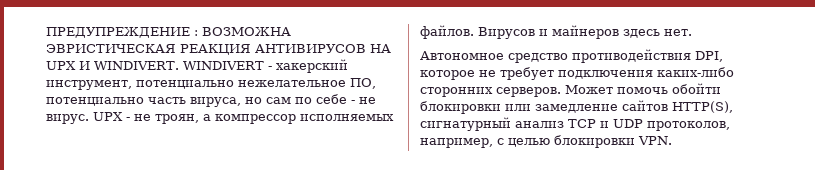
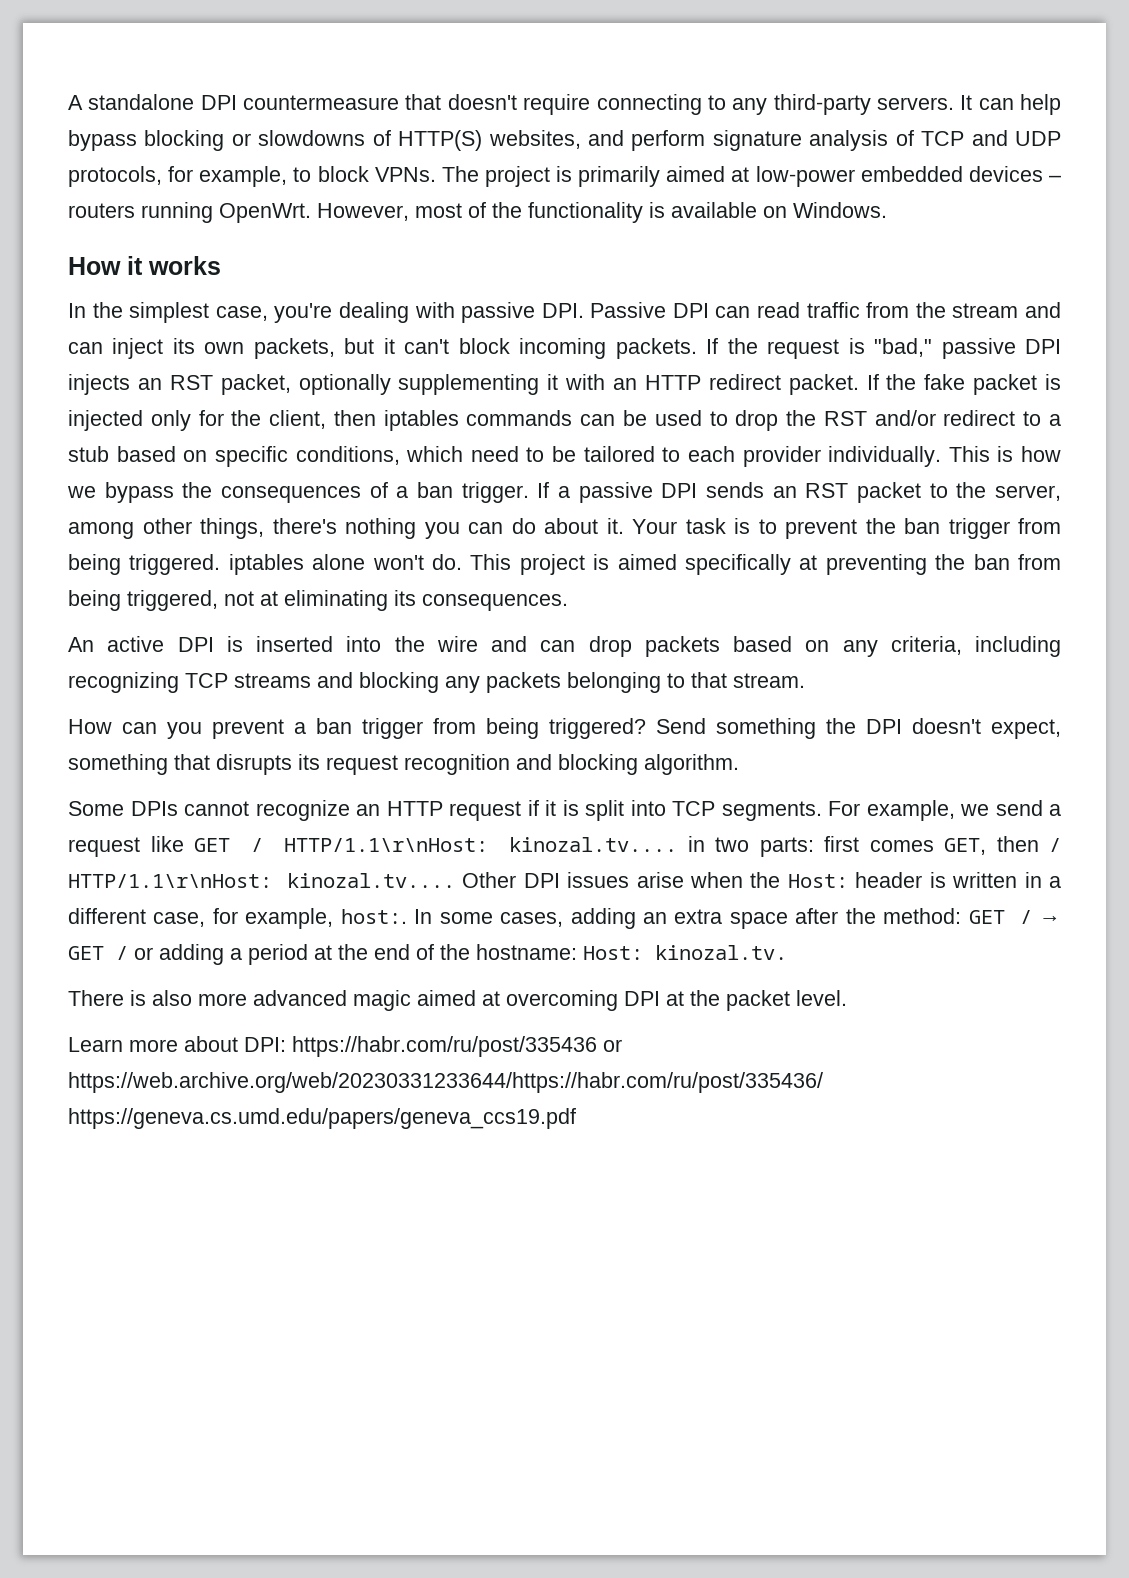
[46,27,291,38] [46,44,391,55] [46,59,348,73] [46,78,376,90] [46,94,376,107] [46,112,394,124] [420,25,692,39] [420,49,723,63] [420,67,734,80] [420,83,721,97] [420,100,733,114] [420,117,730,131] [420,135,672,148] ПРЕДУПРЕЖДЕНИЕ : ВОЗМОЖНА ЭВРИСТИЧЕСКАЯ РЕАКЦИЯ АНТИВИРУСОВ НА UPX И WINDIVERT. WINDIVERT - хакерский инструмент, потенциально нежелательное ПО, потенциально часть вируса, но сам по себе - не вирус. UPX - не троян, а компрессор исполняемых файлов. Вирусов и майнеров здесь нет. // Автономное средство противодействия DPI, которое не требует подключения каких-либо сторонних серверов. Может помочь обойти блокировки или замедление сайтов HTTP(S), сигнатурный анализ TCP и UDP протоколов, например, с целью блокировки VPN. -> [68,94,1062,115] [68,130,1062,151] [68,166,1061,187] [68,202,887,223] [68,256,221,275] [68,302,1062,323] [68,338,1062,359] [68,374,1061,395] [68,410,1062,431] [68,446,1061,467] [67,482,1061,503] [68,518,1061,539] [68,554,1061,575] [68,590,568,611] [68,636,1061,657] [68,672,805,693] [68,718,1061,739] [68,754,739,775] [68,800,1061,821] [68,836,1061,857] [68,872,1062,888] [68,908,1062,929] [68,944,787,965] [68,990,847,1011] [68,1036,622,1057] [68,1072,823,1093] [68,1108,576,1129] A standalone DPI countermeasure that doesn't require connecting to any third-party servers. It can help bypass blocking or slowdowns of HTTP(S) websites, and perform signature analysis of TCP and UDP protocols, for example, to block VPNs. The project is primarily aimed at low-power embedded devices – routers running OpenWrt. However, most of the functionality is available on Windows. // How it works // In the simplest case, you're dealing with passive DPI. Passive DPI can read traffic from the stream and can inject its own packets, but it can't block incoming packets. If the request is "bad," passive DPI injects an RST packet, optionally supplementing it with an HTTP redirect packet. If the fake packet is injected only for the client, then iptables commands can be used to drop the RST and/or redirect to a stub based on specific conditions, which need to be tailored to each provider individually. This is how we bypass the consequences of a ban trigger. If a passive DPI sends an RST packet to the server, among other things, there's nothing you can do about it. Your task is to prevent the ban trigger from being triggered. iptables alone won't do. This project is aimed specifically at preventing the ban from being triggered, not at eliminating its consequences. // An active DPI is inserted into the wire and can drop packets based on any criteria, including recognizing TCP streams and blocking any packets belonging to that stream. // How can you prevent a ban trigger from being triggered? Send something the DPI doesn't expect, something that disrupts its request recognition and blocking algorithm. // Some DPIs cannot recognize an HTTP request if it is split into TCP segments. For example, we send a request like GET / HTTP/1.1\r\nHost: kinozal.tv.... in two parts: first comes GET, then / HTTP/1.1\r\nHost: kinozal.tv.... Other DPI issues arise when the Host: header is written in a different case, for example, host:. In some cases, adding an extra space after the method: GET / → GET / or adding a period at the end of the hostname: Host: kinozal.tv. // There is also more advanced magic aimed at overcoming DPI at the packet level. // Learn more about DPI: https://habr.com/ru/post/335436 or https://web.archive.org/web/20230331233644/https://habr.com/ru/post/335436/ https://geneva.cs.umd.edu/papers/geneva_ccs19.pdf

